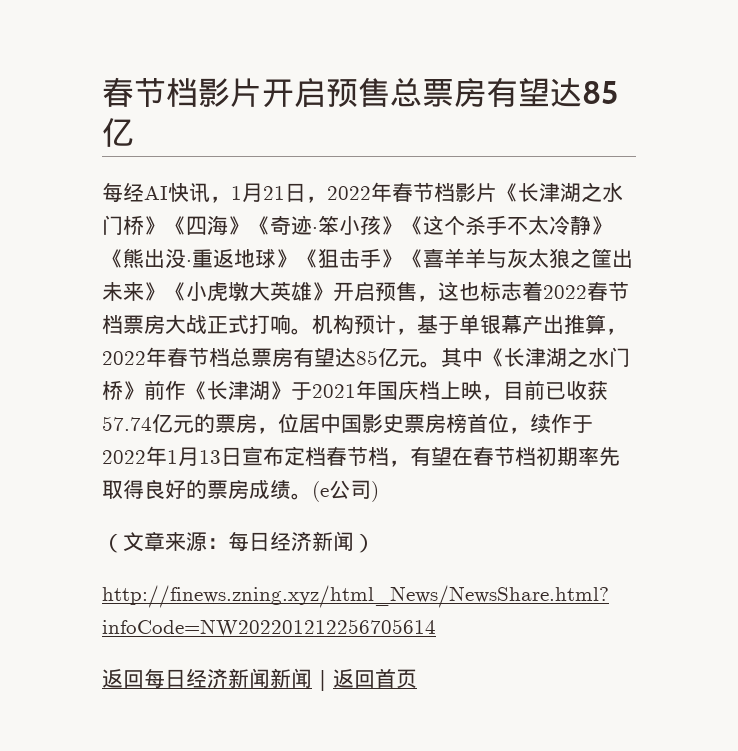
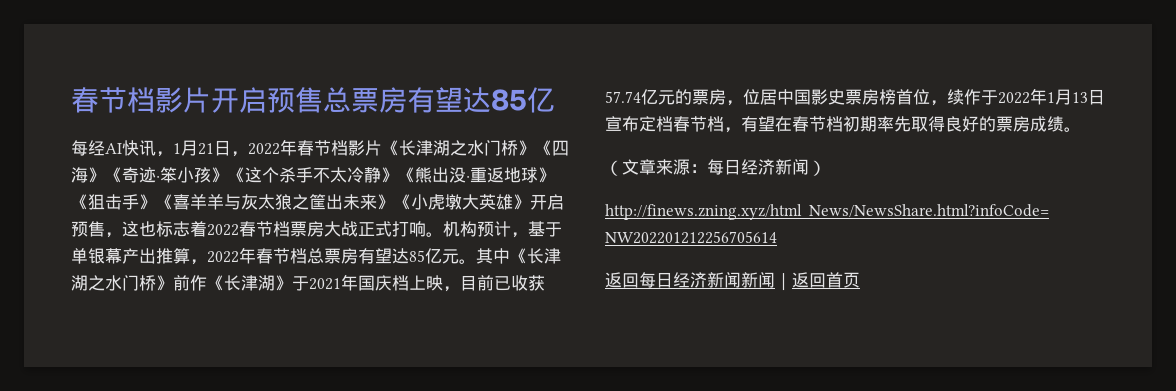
[312,480,379,502] (e公司) -> (1081, 129) none

